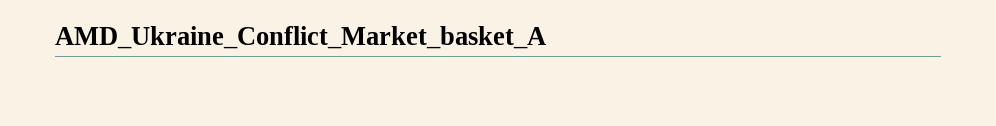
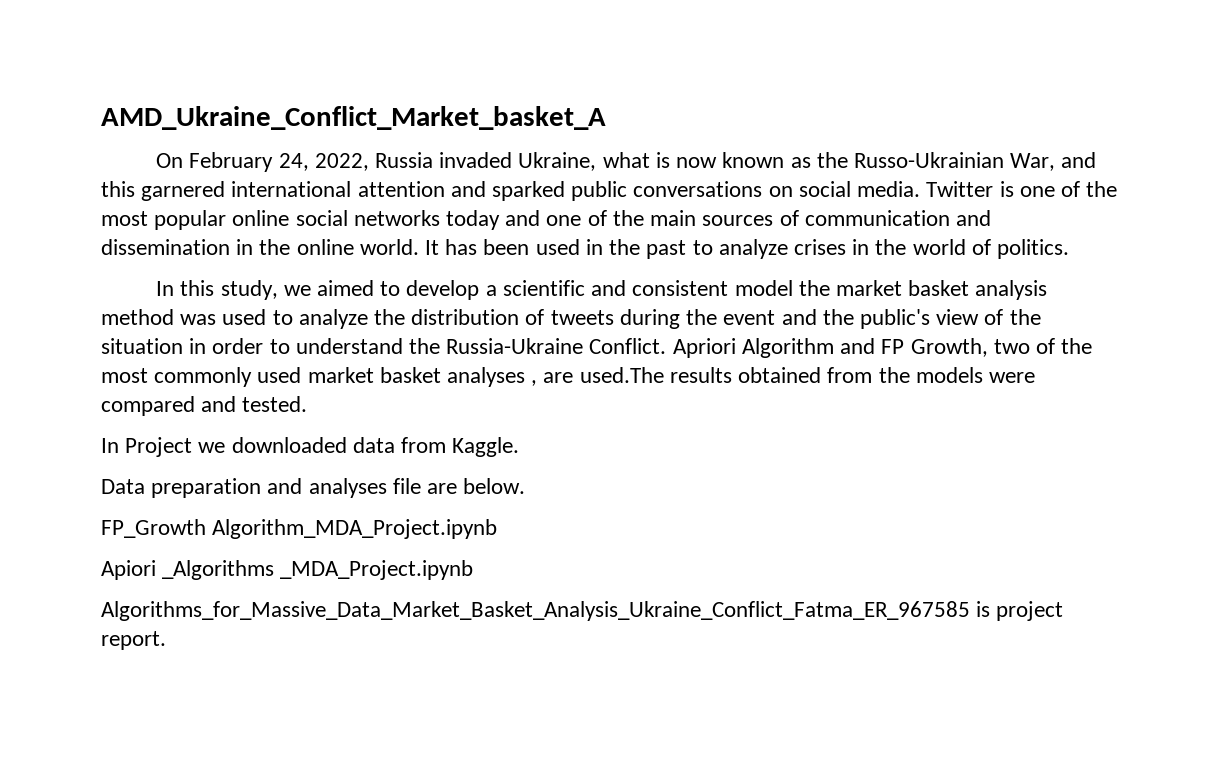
(546, 37) none -> [156,152,1097,172] [101,181,1118,201] [101,210,991,230] [101,239,1069,259] [156,280,1048,300] [101,309,1041,329] [101,338,1093,358] [101,367,1035,387] [101,396,308,416] [101,437,520,457] [101,478,526,498] [101,519,498,539] [101,560,474,580] [101,601,1064,621] [101,631,166,650] // On February 24, 2022, Russia invaded Ukraine, what is now known as the Russo-Ukrainian War, and this garnered international attention and sparked public conversations on social media. Twitter is one of the most popular online social networks today and one of the main sources of communication and dissemination in the online world. It has been used in the past to analyze crises in the world of politics. // In this study, we aimed to develop a scientific and consistent model the market basket analysis method was used to analyze the distribution of tweets during the event and the public's view of the situation in order to understand the Russia-Ukraine Conflict. Apriori Algorithm and FP Growth, two of the most commonly used market basket analyses , are used.The results obtained from the models were compared and tested. // In Project we downloaded data from Kaggle. // Data preparation and analyses file are below. // FP_Growth Algorithm_MDA_Project.ipynb // Apiori _Algorithms _MDA_Project.ipynb // Algorithms_for_Massive_Data_Market_Basket_Analysis_Ukraine_Conflict_Fatma_ER_967585 is project report.

